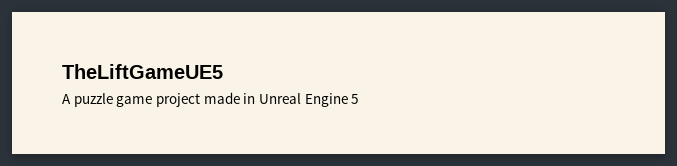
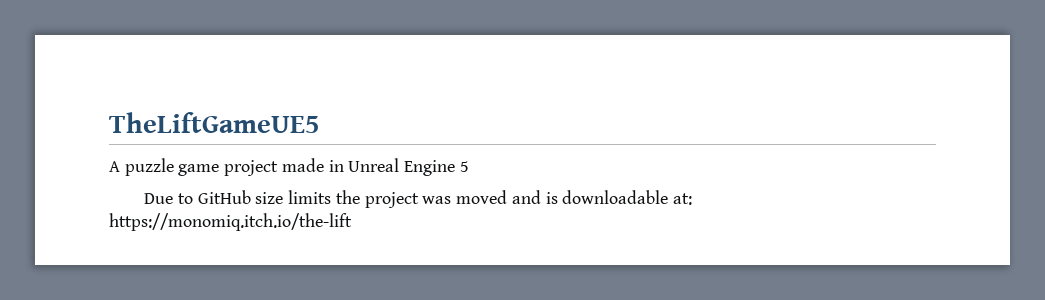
(360, 99) none -> [144,190,692,208] [109,213,352,231] // Due to GitHub size limits the project was moved and is downloadable at: https://monomiq.itch.io/the-lift

